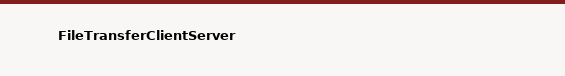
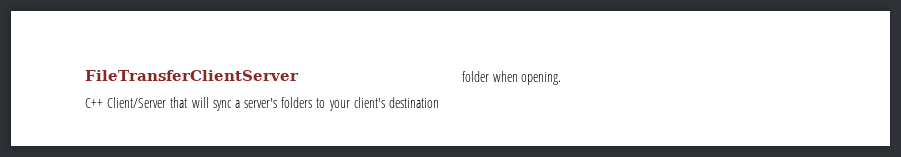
(236, 35) none -> [85,97,440,111] [462,71,562,85] // C++ Client/Server that will sync a server's folders to your client's destination folder when opening.

